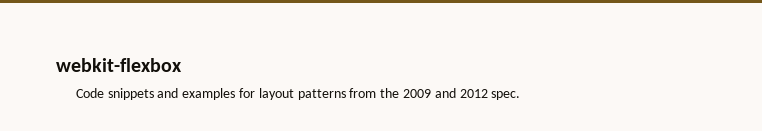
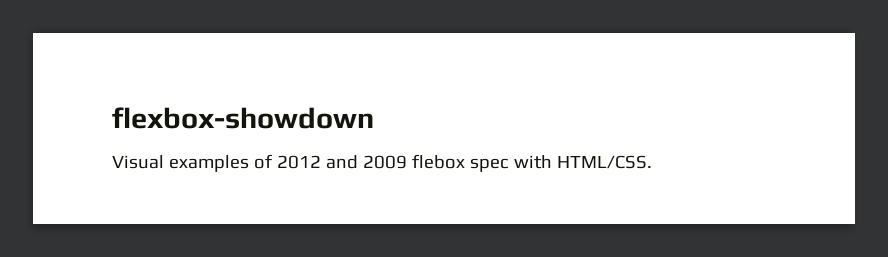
[56,58,182,72] [75,88,521,100] webkit-flexbox // Code snippets and examples for layout patterns from the 2009 and 2012 spec. -> [112,107,374,129] [112,154,652,172] flexbox-showdown // Visual examples of 2012 and 2009 flebox spec with HTML/CSS.

